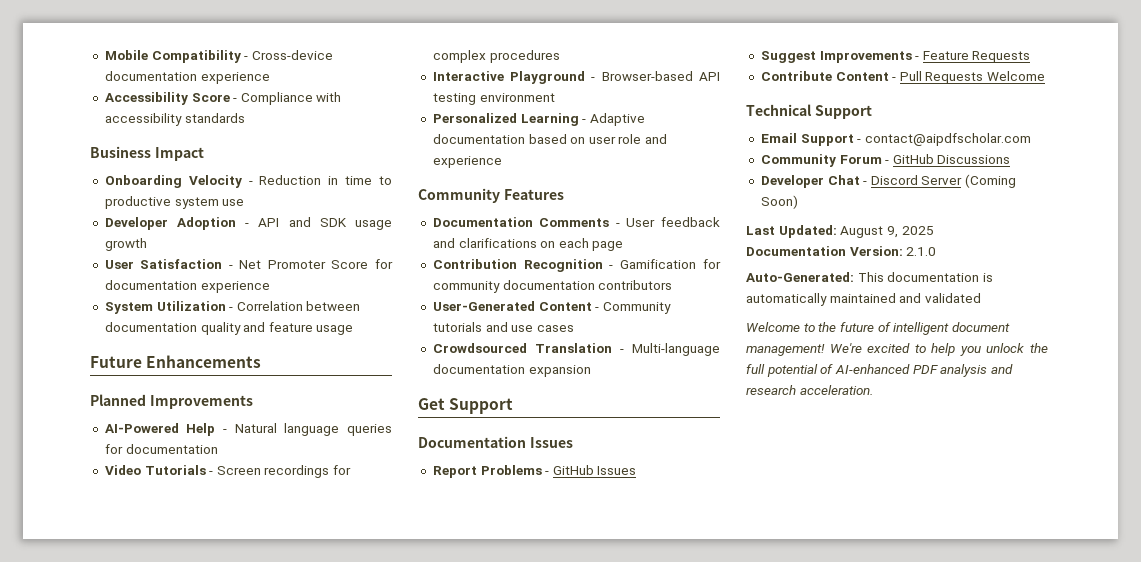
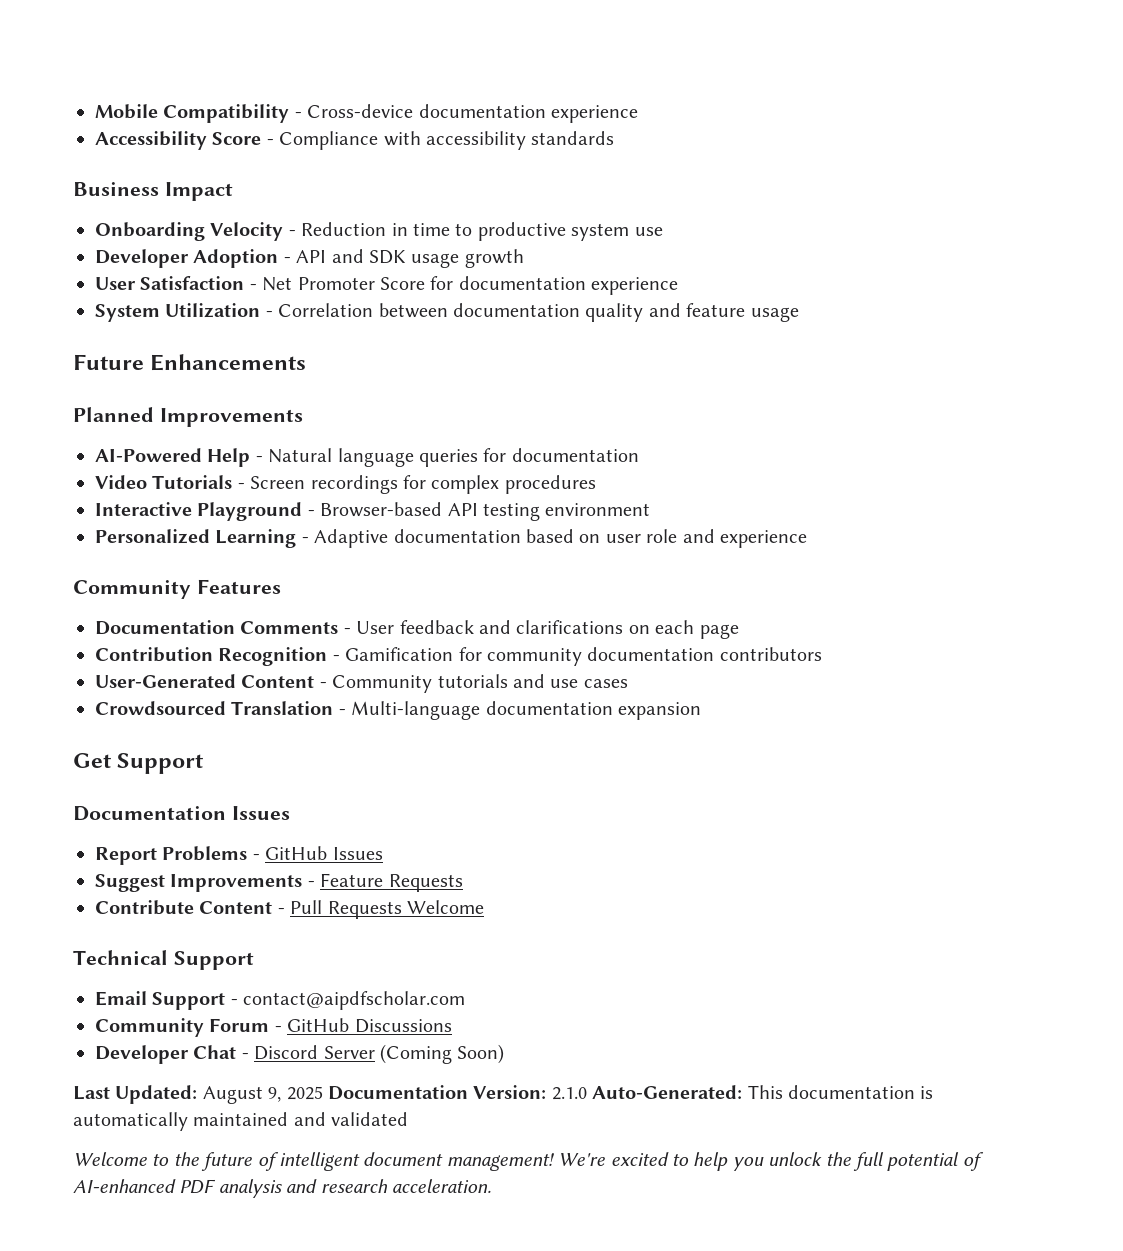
(934, 230) // -> (323, 1093) none
(937, 251) // -> (587, 1093) none

